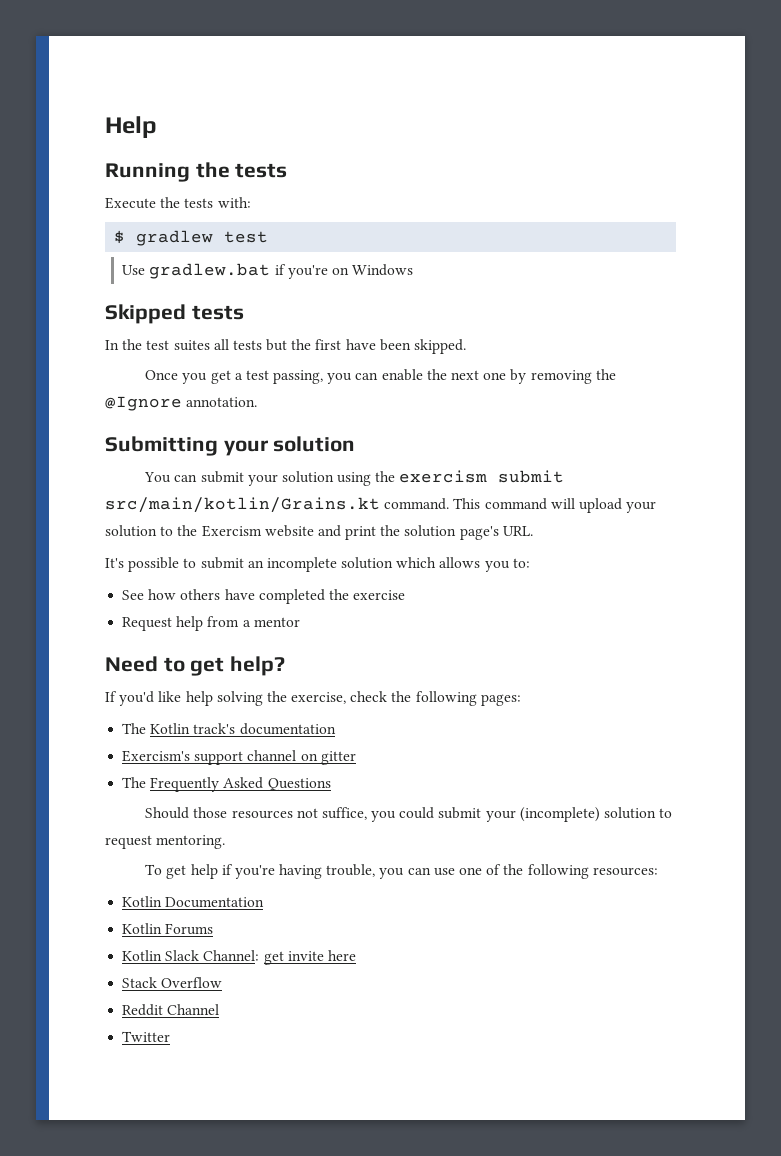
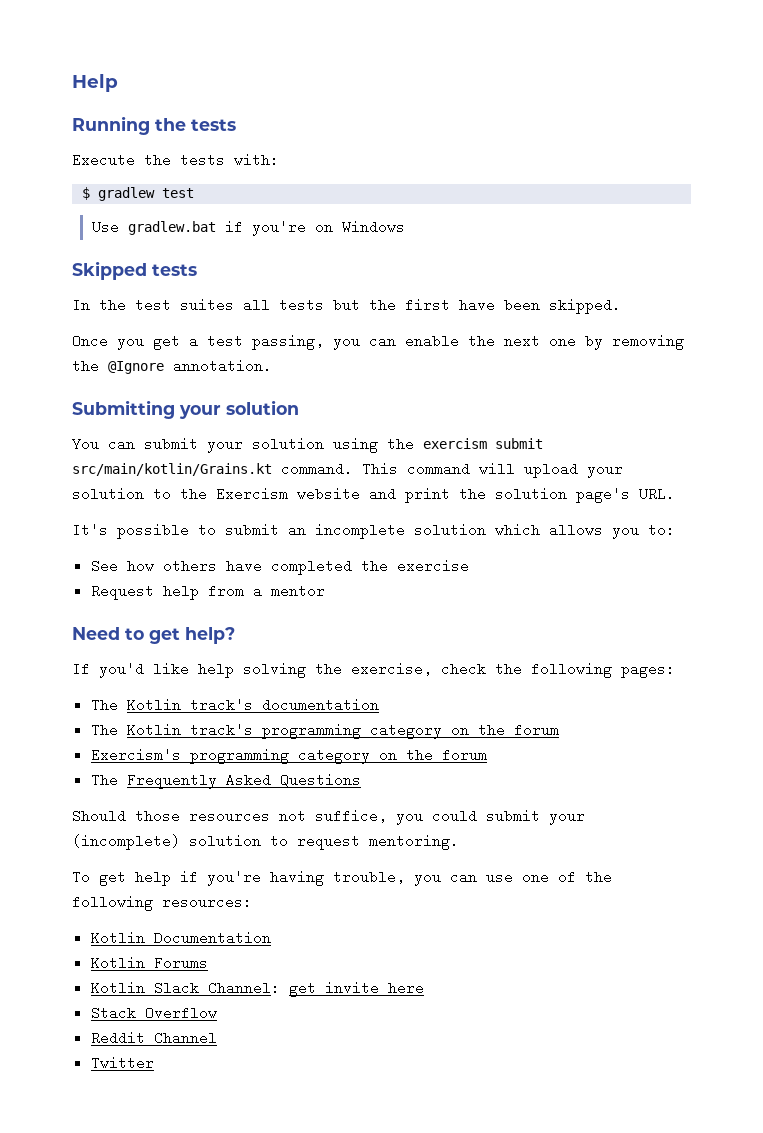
[122,750,356,765] Exercism's support channel on gitter -> [90,723,559,739] [90,748,487,764] The Kotlin track's programming category on the forum // Exercism's programming category on the forum

